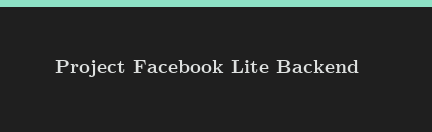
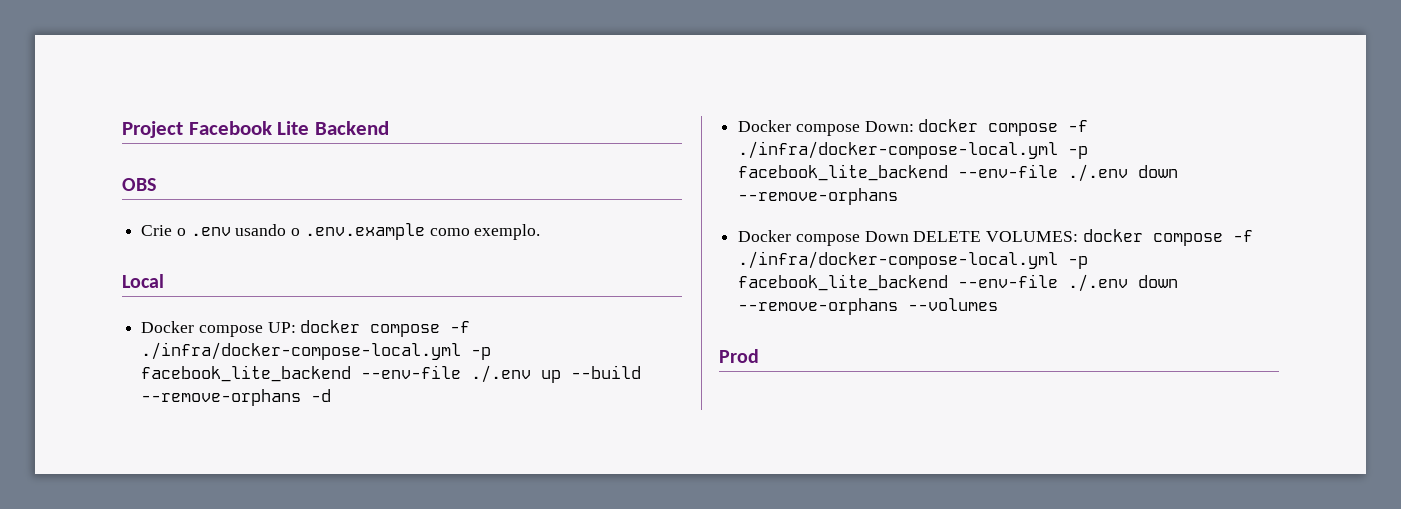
(359, 66) none -> [122,178,156,191] [141,223,541,240] [122,274,164,288] [141,320,471,337] [141,342,492,360] [141,365,642,383] [141,389,332,406] [738,119,1089,136] [738,141,1089,159] [738,164,1179,182] [738,188,899,205] [738,229,1253,246] [738,251,1089,269] [738,274,1179,292] [738,298,999,315] [719,349,759,363] // OBS // Crie o .env usando o .env.example como exemplo. // Local // Docker compose UP: docker compose -f ./infra/docker-compose-local.yml -p facebook_lite_backend --env-file ./.env up --build --remove-orphans -d // Docker compose Down: docker compose -f ./infra/docker-compose-local.yml -p facebook_lite_backend --env-file ./.env down --remove-orphans // Docker compose Down DELETE VOLUMES: docker compose -f ./infra/docker-compose-local.yml -p facebook_lite_backend --env-file ./.env down --remove-orphans --volumes // Prod

